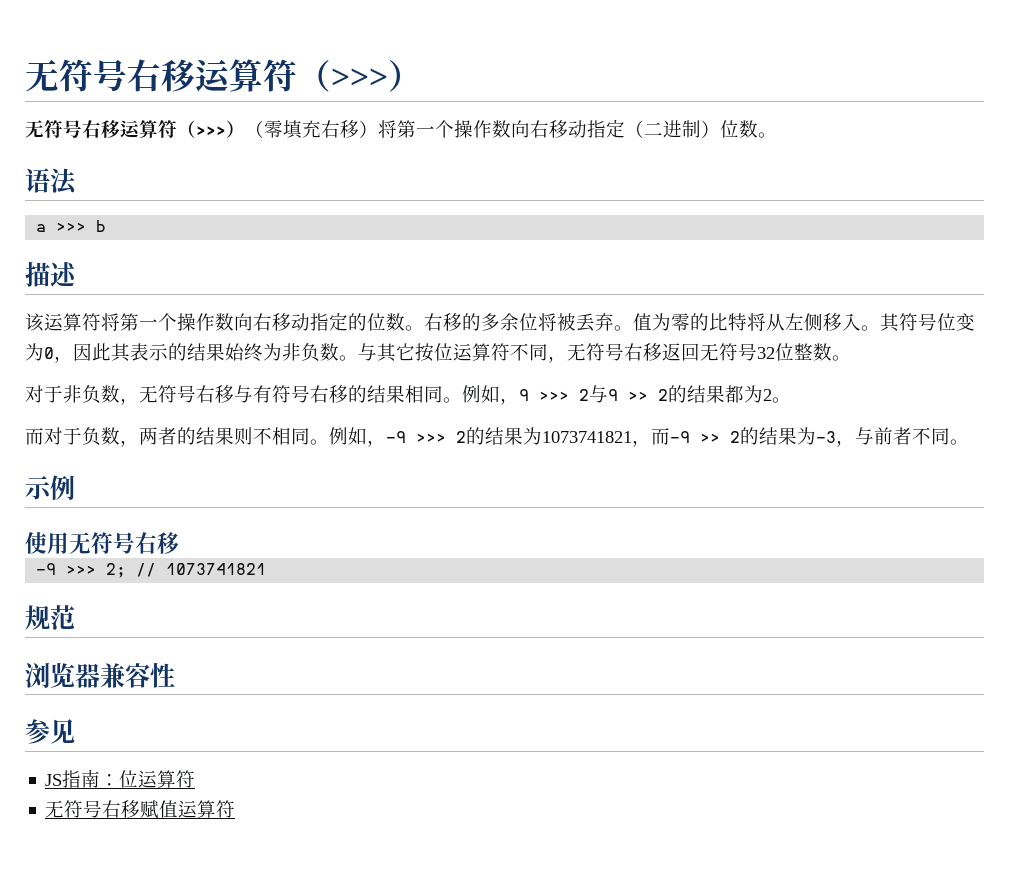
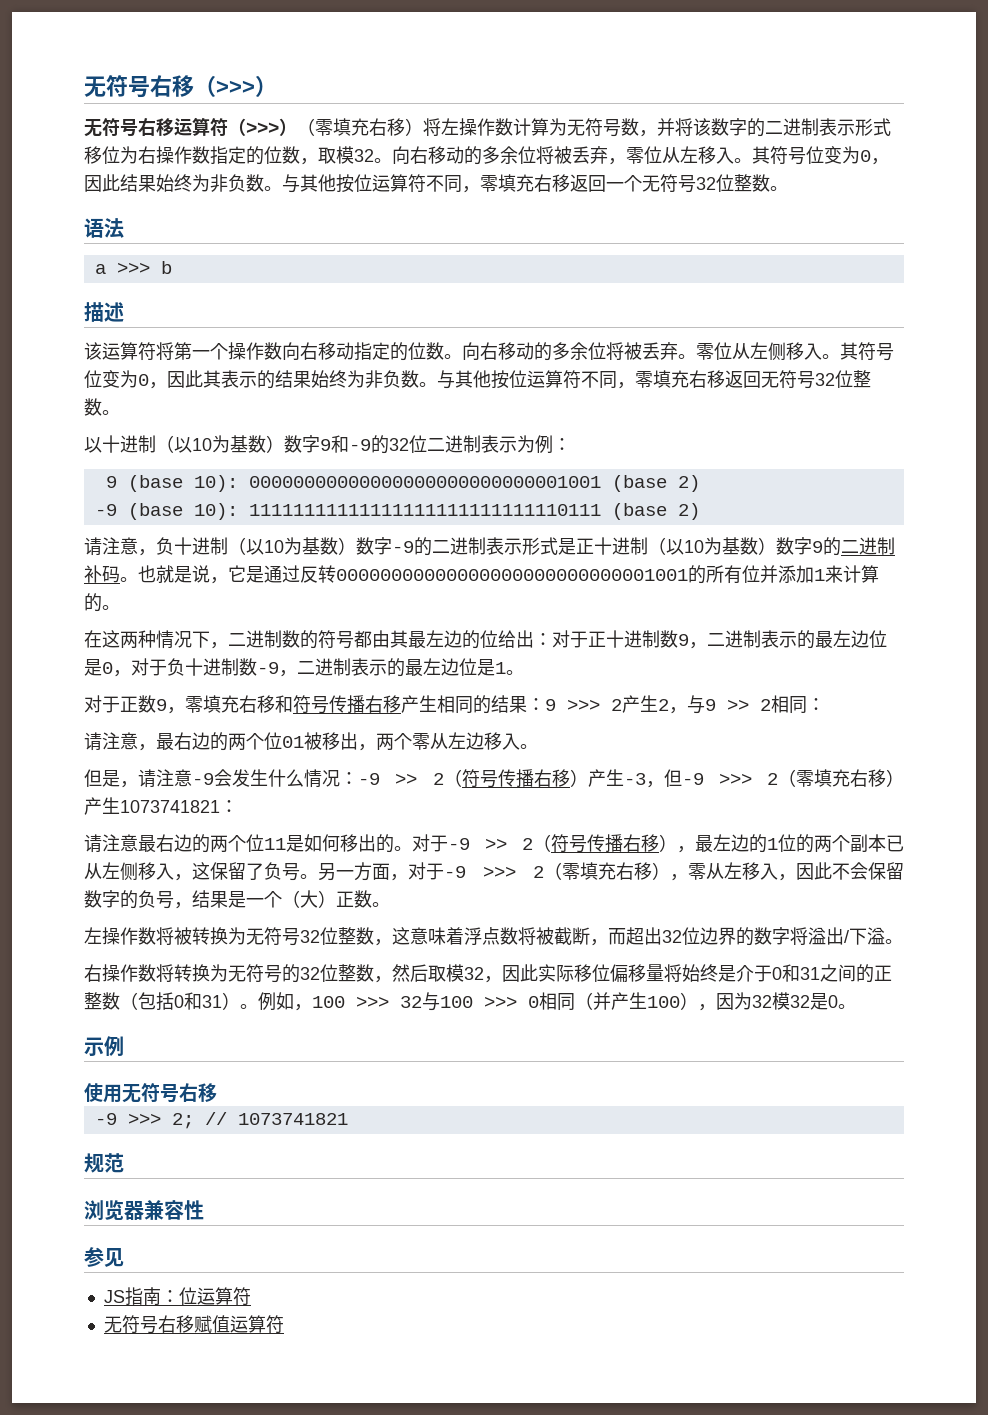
[25,59,297,92] 无符号右移运算符 -> [84,75,194,98] 无符号右移
[397,119,739,138] 第一个操作数向右移动指定（二进制）位 -> [441,118,891,137] [84,146,889,165] [84,174,752,193] 左操作数计算为无符号数，并将该数字的二进制表示形式移位为右操作数指定的位数，取模32。向右移动的多余位将被丢弃，零位从左移入。其符号位变为0，因此结果始终为非负数。与其他按位运算符不同，零填充右移返回一个无符号32位整
[424,313,462,331] 右移 -> [462,342,534,360] 向右移动
[633,313,766,331] 值为零的比特将 -> [696,342,732,360] 零位
[396,343,624,363] 它按位运算符不同，无符号 -> [473,370,689,389] 他按位运算符不同，零填充
[25,385,791,405] [25,427,950,447] 对于非负数，无符号右移与有符号右移的结果相同。例如，9 >>> 2与9 >> 2的结果都为2。 // 而对于负数，两者的结果则不相同。例如，-9 >>> 2的结果为1073741821，而-9 >> 2的结果为-3，与前者不同 -> [84,435,571,454] [105,475,700,492] [94,503,700,520] [84,537,895,556] [84,565,879,584] [84,593,120,612] [84,630,887,649] [84,658,524,677] [84,695,825,714] [84,732,538,751] [84,769,904,788] [84,797,238,815] [84,834,904,853] [84,862,904,881] [84,890,390,909] [84,927,903,946] [84,964,892,983] [84,992,838,1011] 以十进制（以10为基数）数字9和-9的32位二进制表示为例： // 9 (base 10): 00000000000000000000000000001001 (base 2) // -9 (base 10): 11111111111111111111111111110111 (base 2) // 请注意，负十进制（以10为基数）数字-9的二进制表示形式是正十进制（以10为基数）数字9的二进制补码。也就是说，它是通过反转00000000000000000000000000001001的所有位并添加1来计算的。 // 在这两种情况下，二进制数的符号都由其最左边的位给出：对于正十进制数9，二进制表示的最左边位是0，对于负十进制数-9，二进制表示的最左边位是1。 // 对于正数9，零填充右移和符号传播右移产生相同的结果：9 >>> 2产生2，与9 >> 2相同： // 请注意，最右边的两个位01被移出，两个零从左边移入。 // 但是，请注意-9会发生什么情况：-9 >> 2（符号传播右移）产生-3，但-9 >>> 2（零填充右移）产生1073741821： // 请注意最右边的两个位11是如何移出的。对于-9 >> 2（符号传播右移），最左边的1位的两个副本已从左侧移入，这保留了负号。另一方面，对于-9 >>> 2（零填充右移），零从左移入，因此不会保留数字的负号，结果是一个（大）正数。 // 左操作数将被转换为无符号32位整数，这意味着浮点数将被截断，而超出32位边界的数字将溢出/下溢。 // 右操作数将转换为无符号的32位整数，然后取模32，因此实际移位偏移量将始终是介于0和31之间的正整数（包括0和31）。例如，100 >>> 32与100 >>> 0相同（并产生100），因为32模32是0

